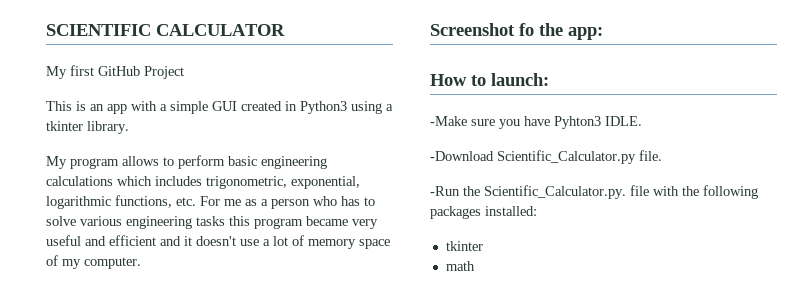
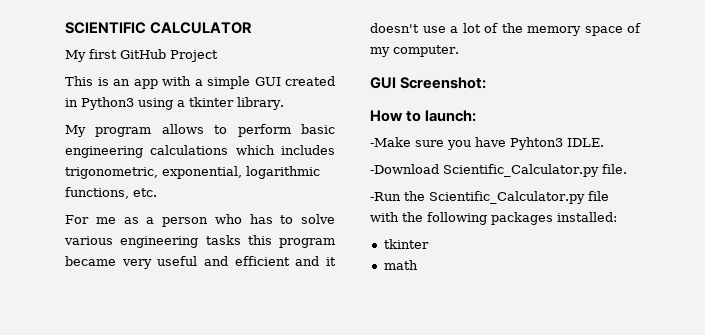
(196, 201) none -> (157, 192) //
(304, 240) none -> [501,23,523,33] the
[430,23,603,40] Screenshot fo the app: -> [370,77,487,89] GUI Screenshot:
[484,185,626,199] Scientific_Calculator.py. -> [429,191,585,204] Scientific_Calculator.py

